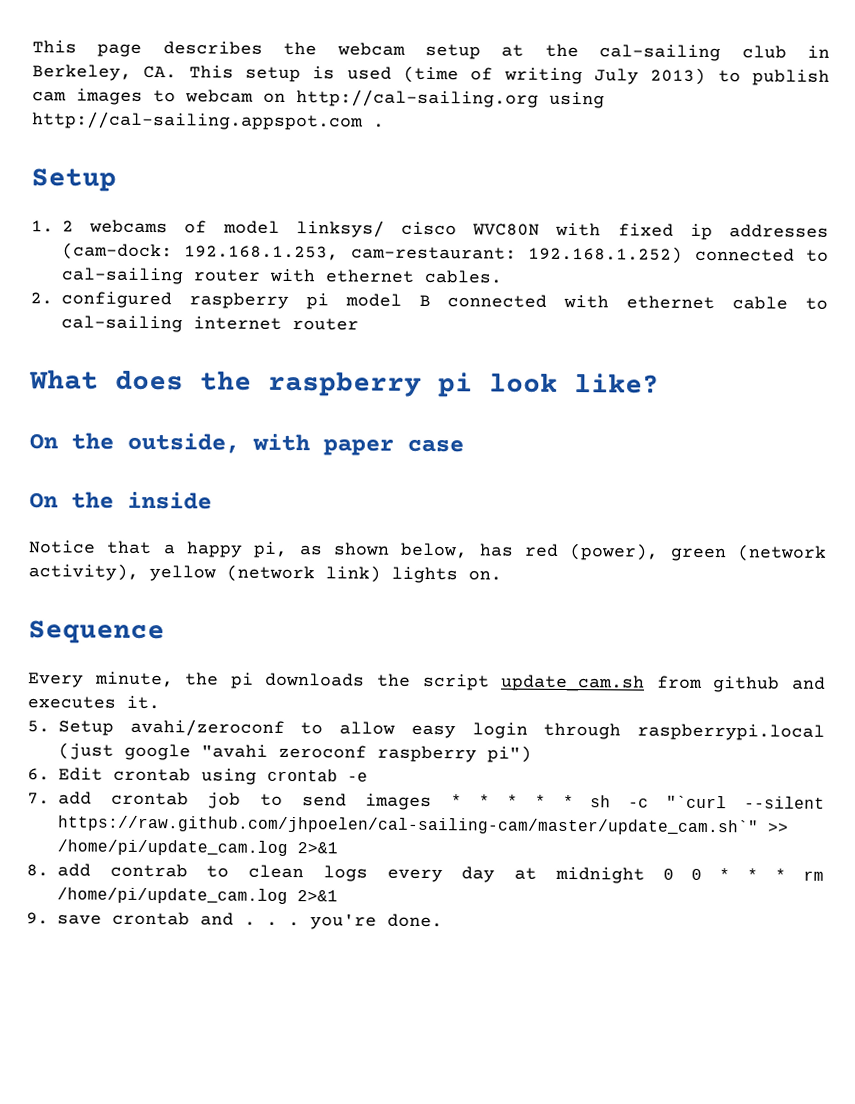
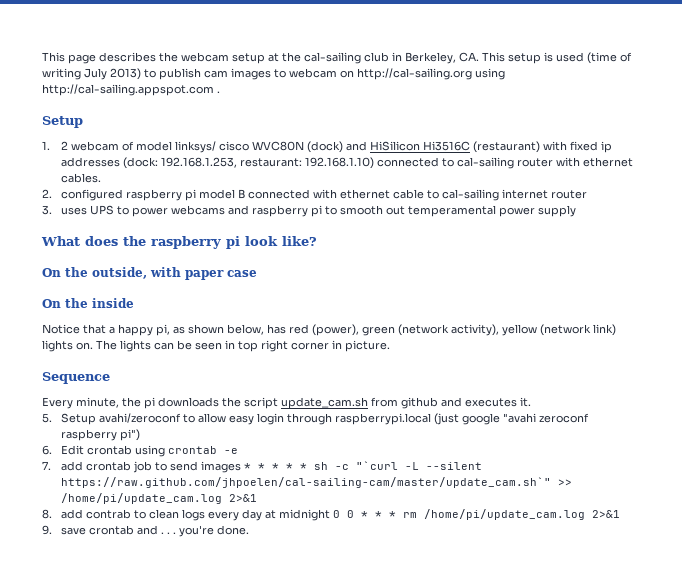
[89,219,169,234] webcams -> [71,141,120,151] webcam
[555,222,830,241] [62,242,684,264] with fixed ip addresses (cam-dock: 192.168.1.253, cam-restaurant: 192.168.1.252) -> [307,141,613,153] [61,157,375,169] (dock) and HiSilicon Hi3516C (restaurant) with fixed ip addresses (dock: 192.168.1.253, restaurant: 192.168.1.10)
(359, 324) none -> [42,205,577,217] // 3. uses UPS to power webcams and raspberry pi to smooth out temperamental power supply
(502, 575) none -> [96,340,390,352] The lights can be seen in top right corner in picture.
(728, 802) none -> [405,462,420,470] -L

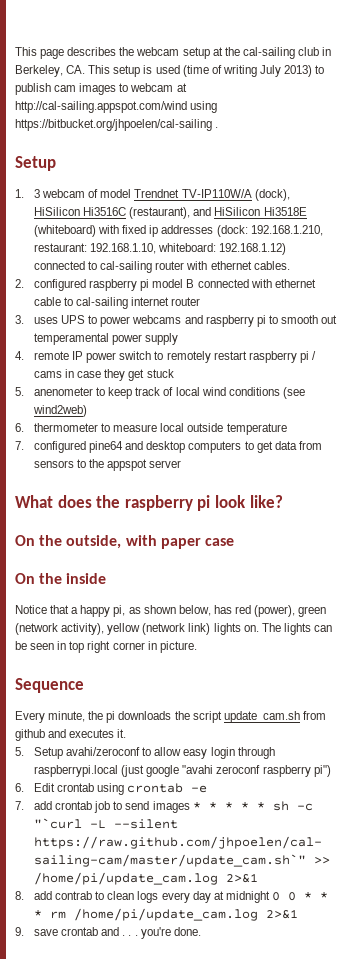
[340,68,505,80] [42,84,214,96] on http://cal-sailing.org using http://cal-sailing.appspot.com -> [176,83,187,92] [15,101,218,113] [15,119,212,131] at http://cal-sailing.appspot.com/wind using https://bitbucket.org/jhpoelen/cal-sailing
[61,141,69,150] 2 -> [34,189,41,198] 3
[175,141,541,153] linksys/ cisco WVC80N (dock) and HiSilicon Hi3516C (restaurant) -> [134,189,290,201] [34,207,307,219] [34,225,97,237] Trendnet TV-IP110W/A (dock), HiSilicon Hi3516C (restaurant), and HiSilicon Hi3518E (whiteboard)
[161,157,375,169] 192.168.1.253, restaurant: 192.168.1.10) -> [250,225,323,236] [34,243,287,255] 192.168.1.210, restaurant: 192.168.1.10, whiteboard: 192.168.1.12)
(577, 211) none -> [15,351,316,363] [34,369,174,381] [15,387,305,399] [33,405,88,417] [15,423,287,435] [15,441,322,453] [34,459,182,471] // 4. remote IP power switch to remotely restart raspberry pi / cams in case they get stuck // 5. anenometer to keep track of local wind conditions (see wind2web) // 6. thermometer to measure local outside temperature // 7. configured pine64 and desktop computers to get data from sensors to the appspot server

